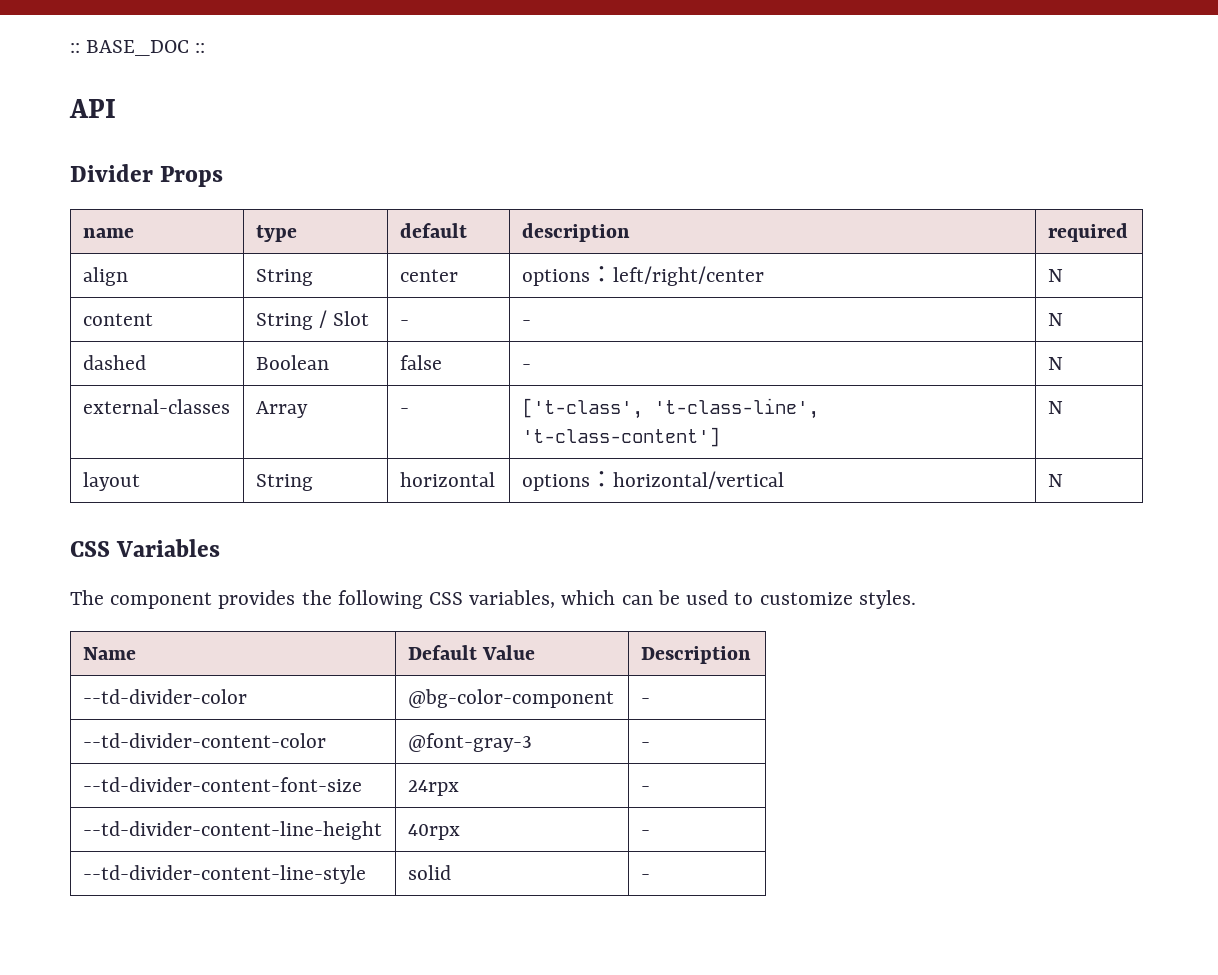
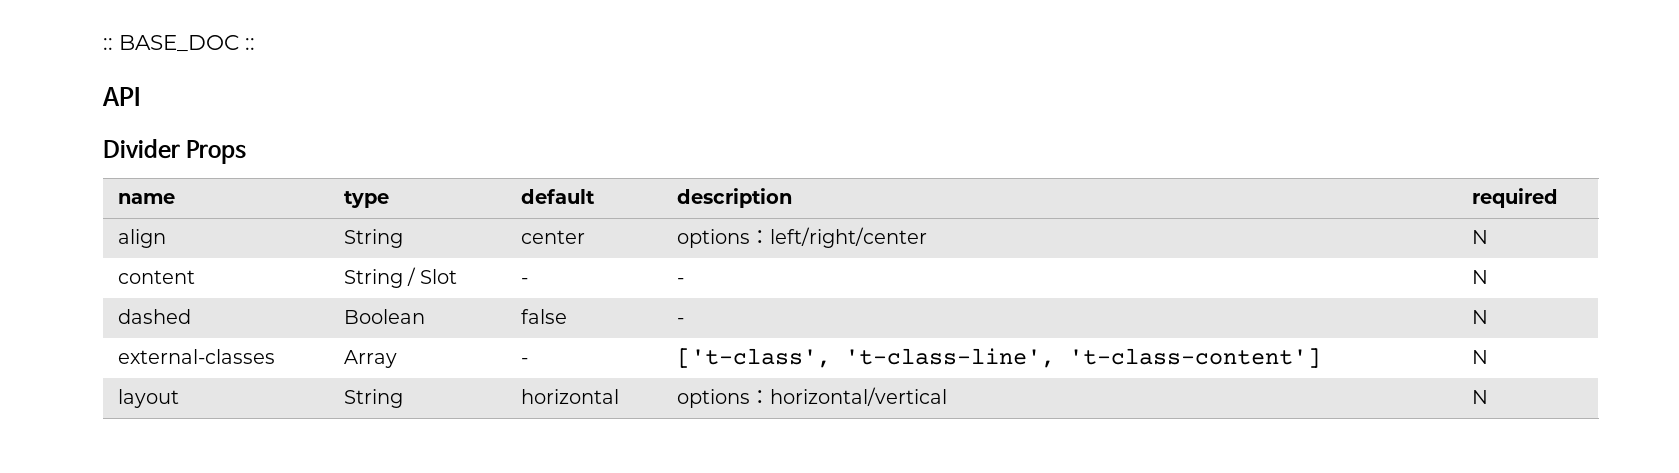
[70,539,221,557] [70,590,916,609] [82,647,136,660] [407,645,536,660] [640,646,751,664] [82,689,247,704] [407,689,614,708] [640,698,650,704] [82,733,326,748] [407,733,532,752] [640,742,650,748] [82,777,362,792] [407,780,459,796] [640,786,650,792] [82,821,382,840] [407,824,460,840] [640,830,650,836] [82,865,366,884] [407,865,451,880] [640,874,650,880] // CSS Variables // The component provides the following CSS variables, which can be used to customize styles. // Name | Default Value | Description // --td-divider-color | @bg-color-component | - // --td-divider-content-color | @font-gray-3 | - // --td-divider-content-font-size | 24rpx | - // --td-divider-content-line-height | 40rpx | - // --td-divider-content-line-style | solid | - -> (1488, 397) none

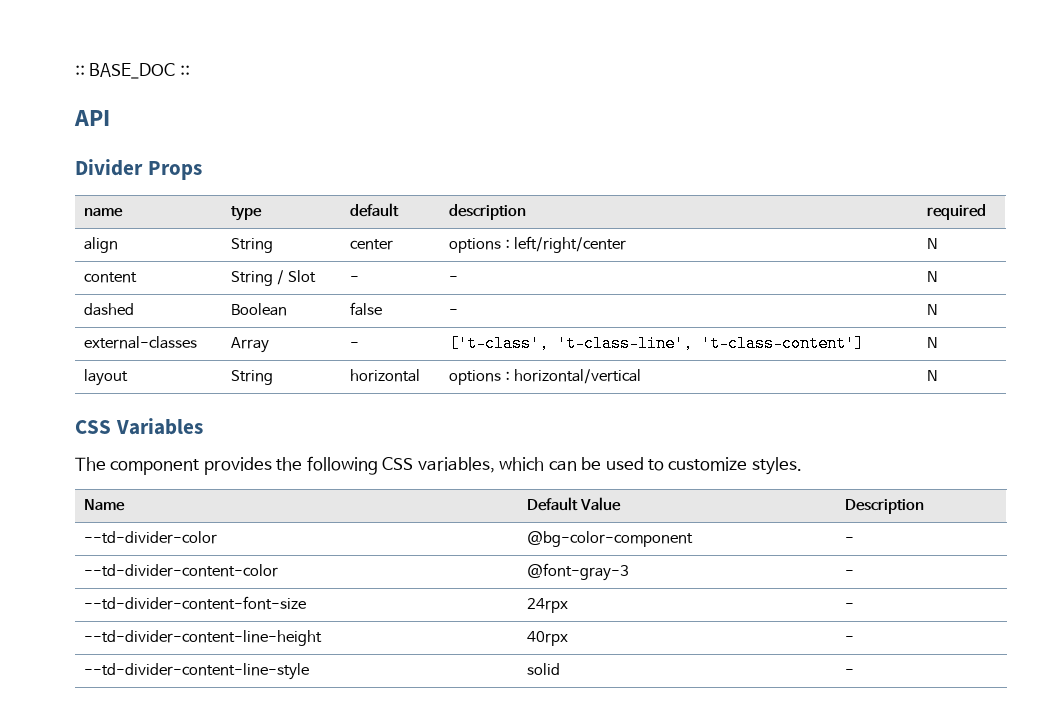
(1488, 397) none -> [75,418,203,435] [75,456,802,475] [83,499,125,511] [526,497,621,511] [844,499,924,514] [83,531,217,544] [526,531,693,547] [844,537,854,543] [83,564,278,577] [526,563,629,581] [844,570,854,576] [83,596,306,610] [526,598,568,613] [844,603,854,609] [83,630,322,646] [526,631,568,646] [844,636,854,642] [83,663,309,680] [526,663,560,675] [844,669,854,675] // CSS Variables // The component provides the following CSS variables, which can be used to customize styles. // Name | Default Value | Description // --td-divider-color | @bg-color-component | - // --td-divider-content-color | @font-gray-3 | - // --td-divider-content-font-size | 24rpx | - // --td-divider-content-line-height | 40rpx | - // --td-divider-content-line-style | solid | -

